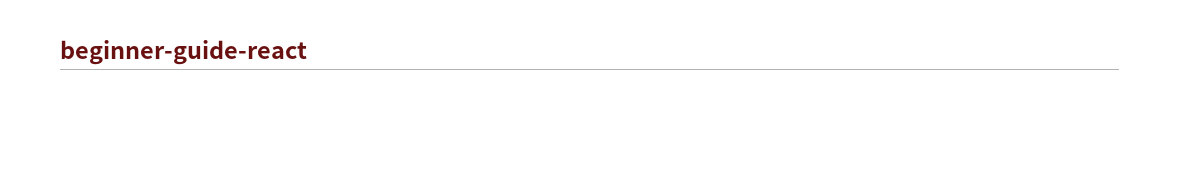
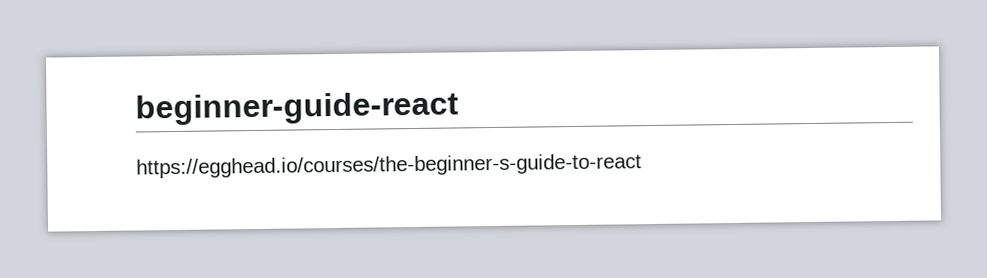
(307, 52) none -> [136,153,642,179] // https://egghead.io/courses/the-beginner-s-guide-to-react

